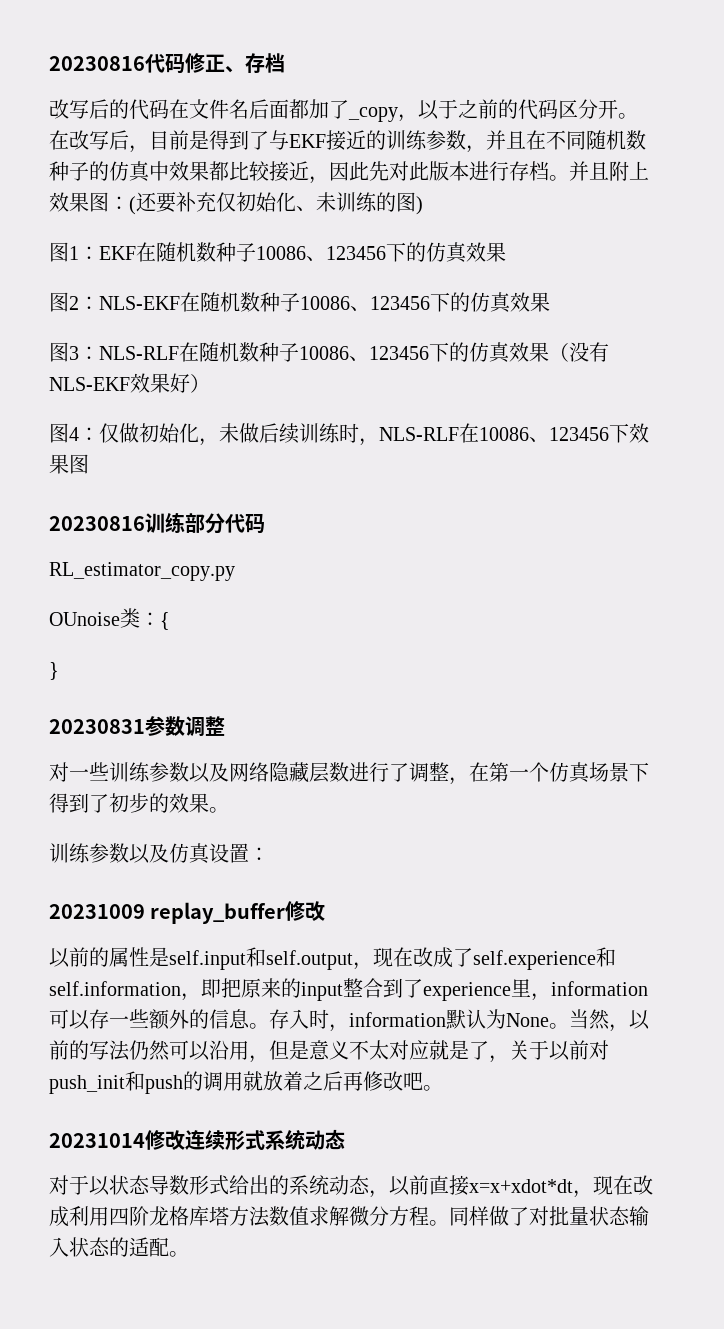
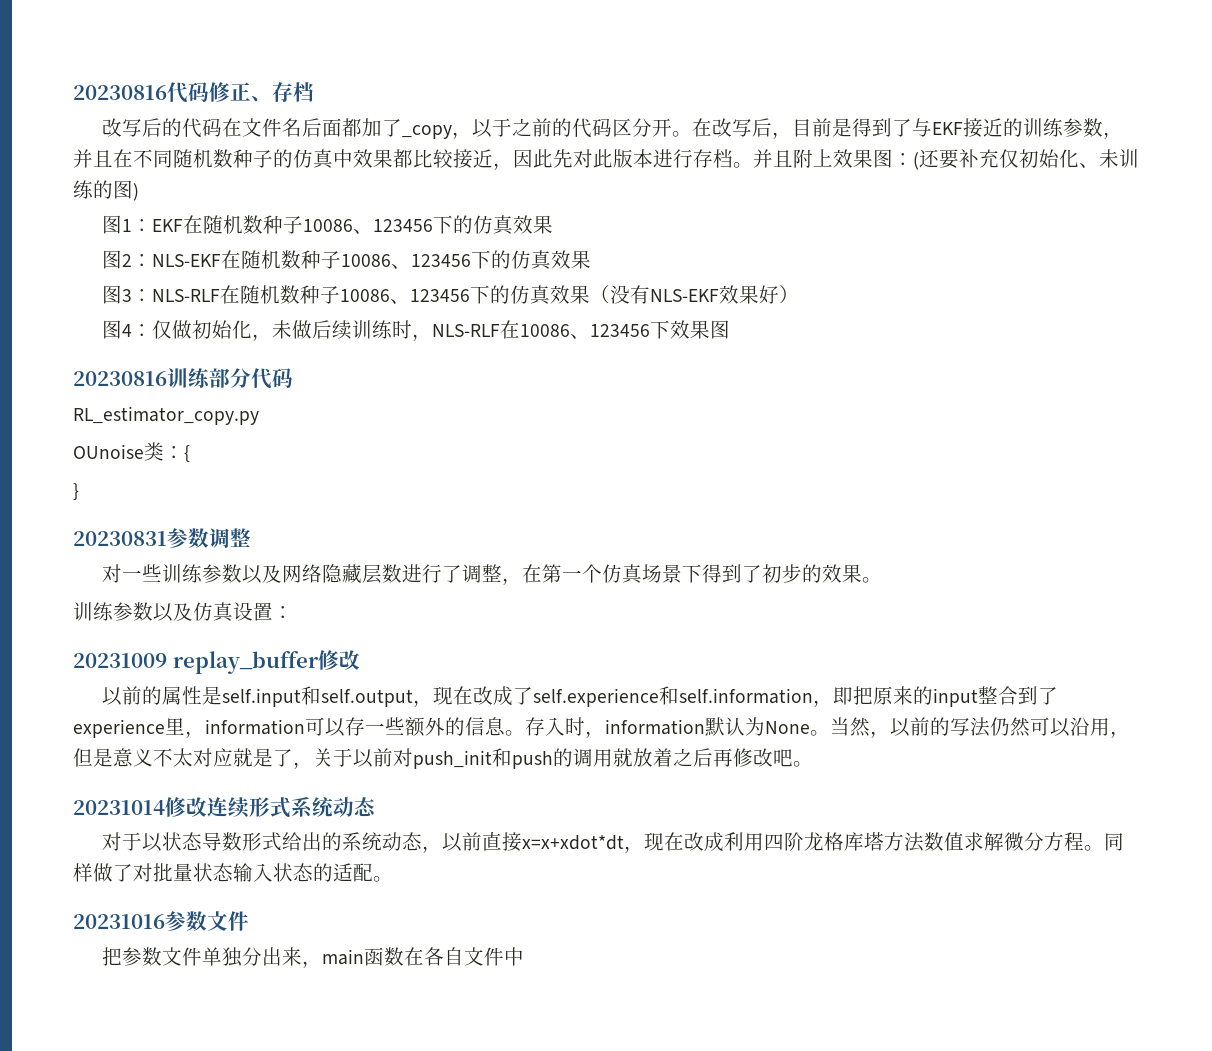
(189, 1254) none -> [73,911,249,931] [102,947,525,968] // 20231016参数文件 // 把参数文件单独分出来，main函数在各自文件中

